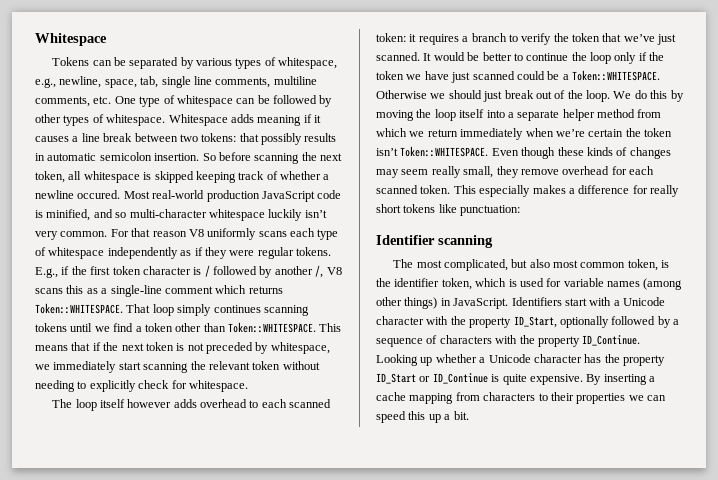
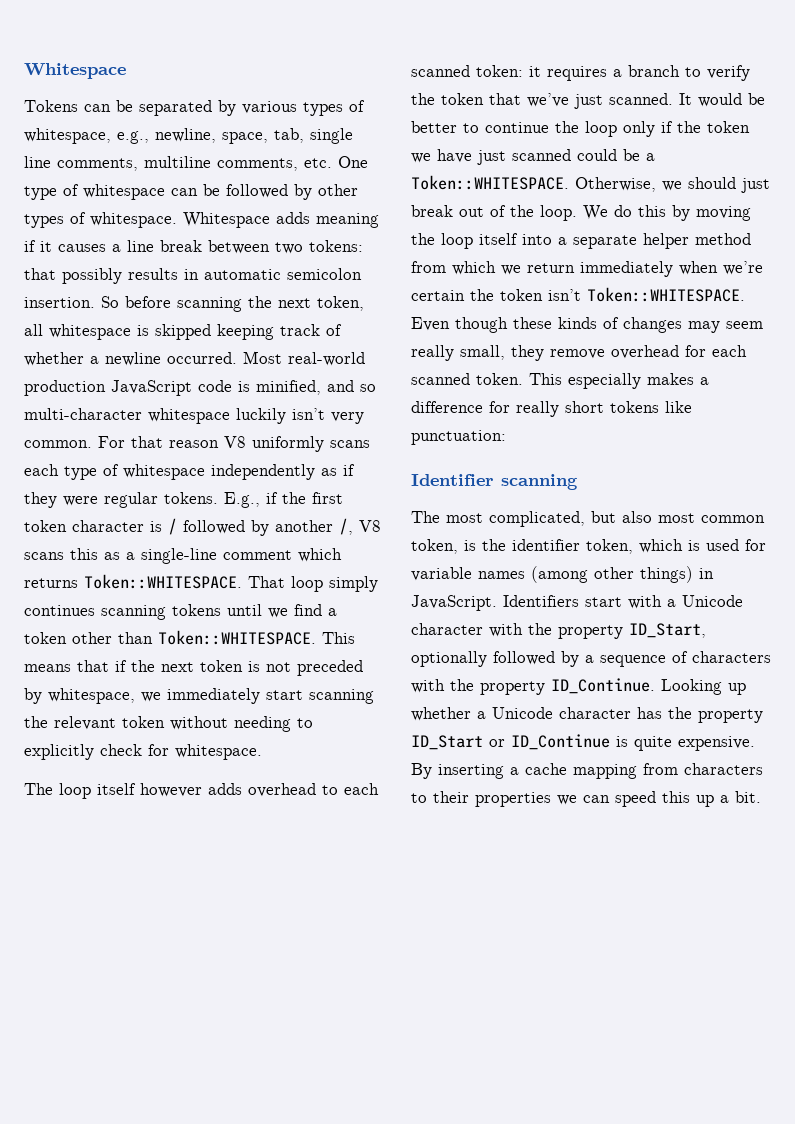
[77,190,121,199] occured. -> [167,352,237,364] occurred.
[376,90,427,99] Otherwise -> [575,177,656,192] Otherwise,

